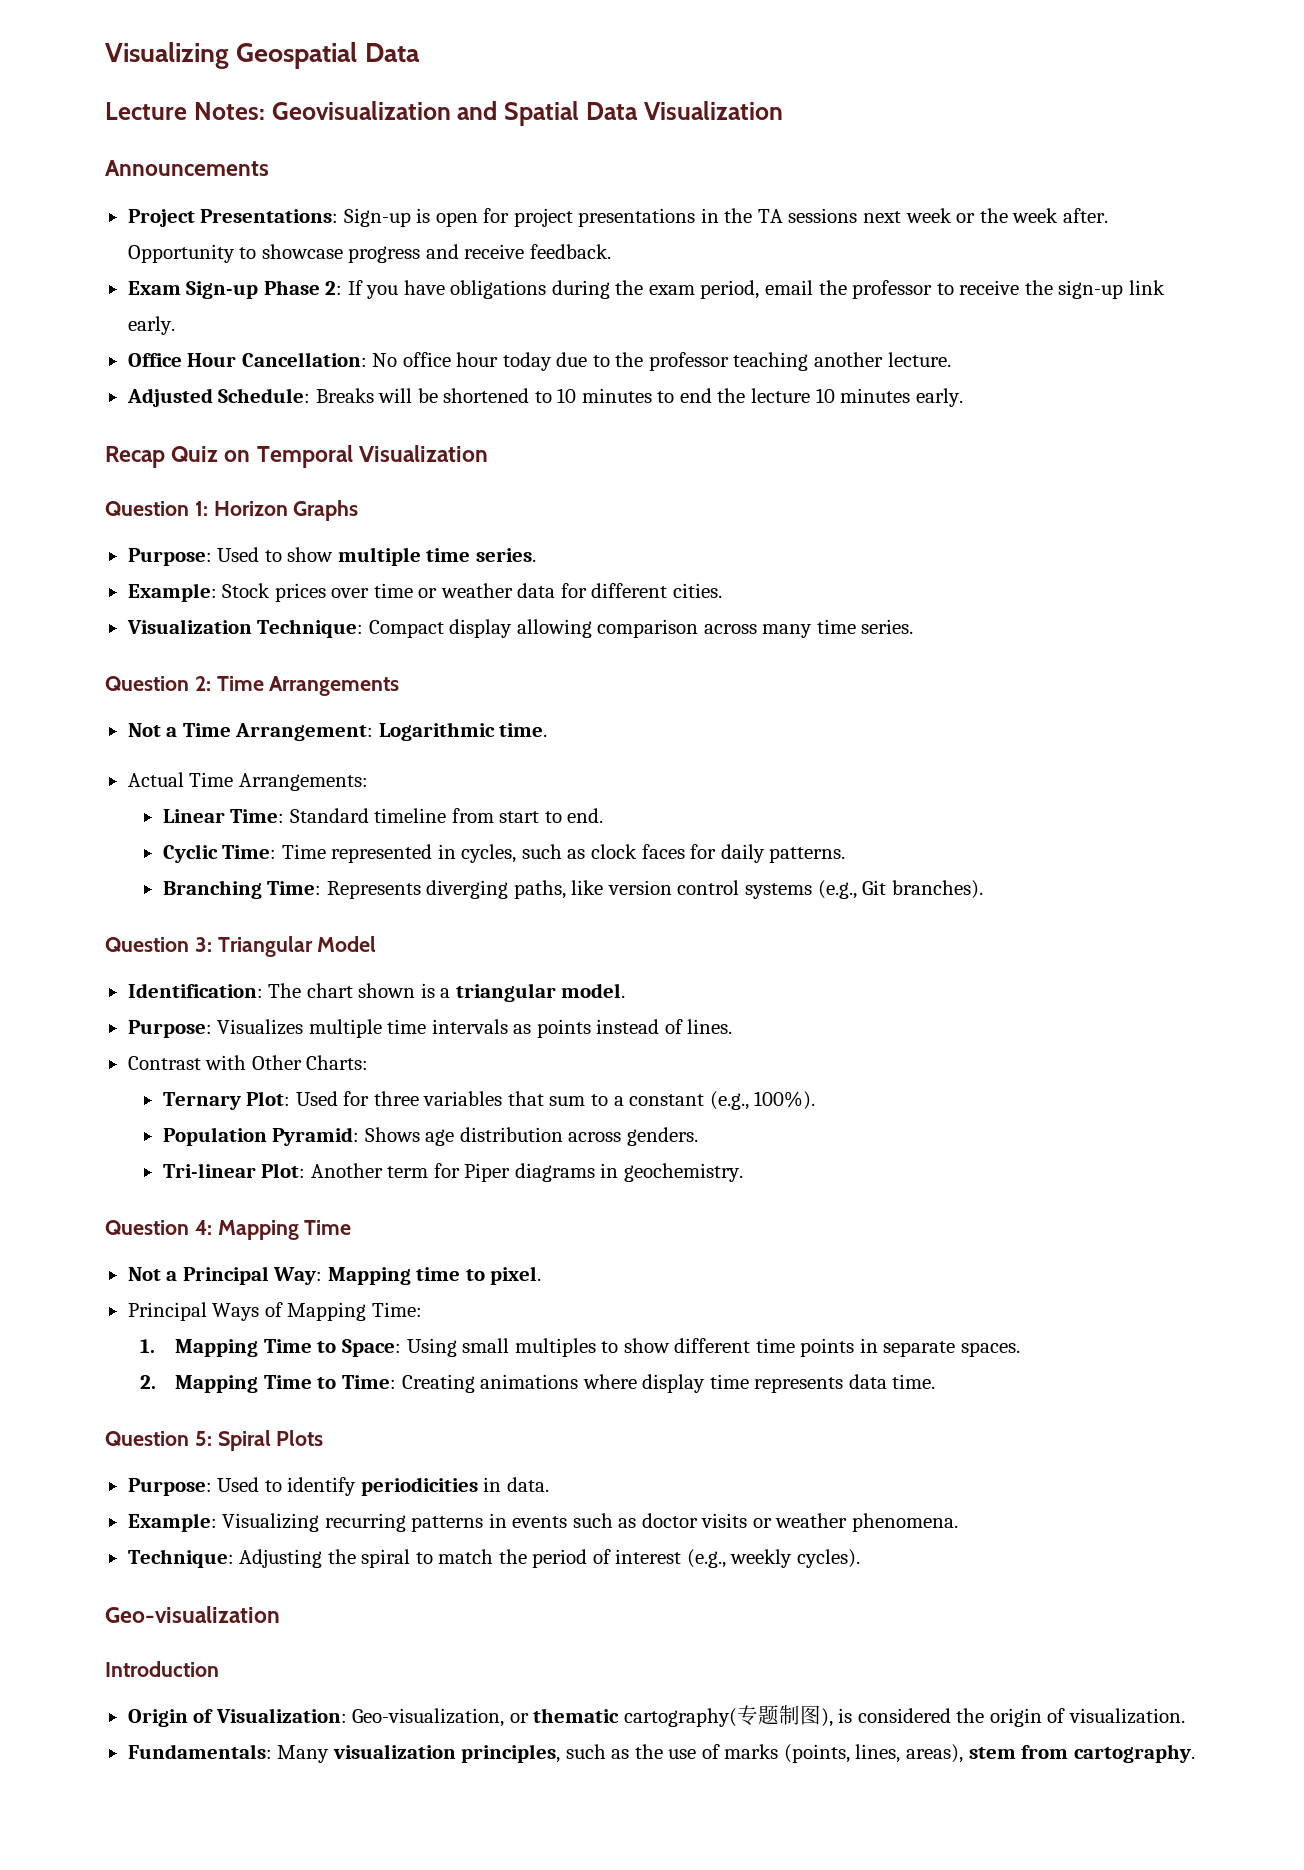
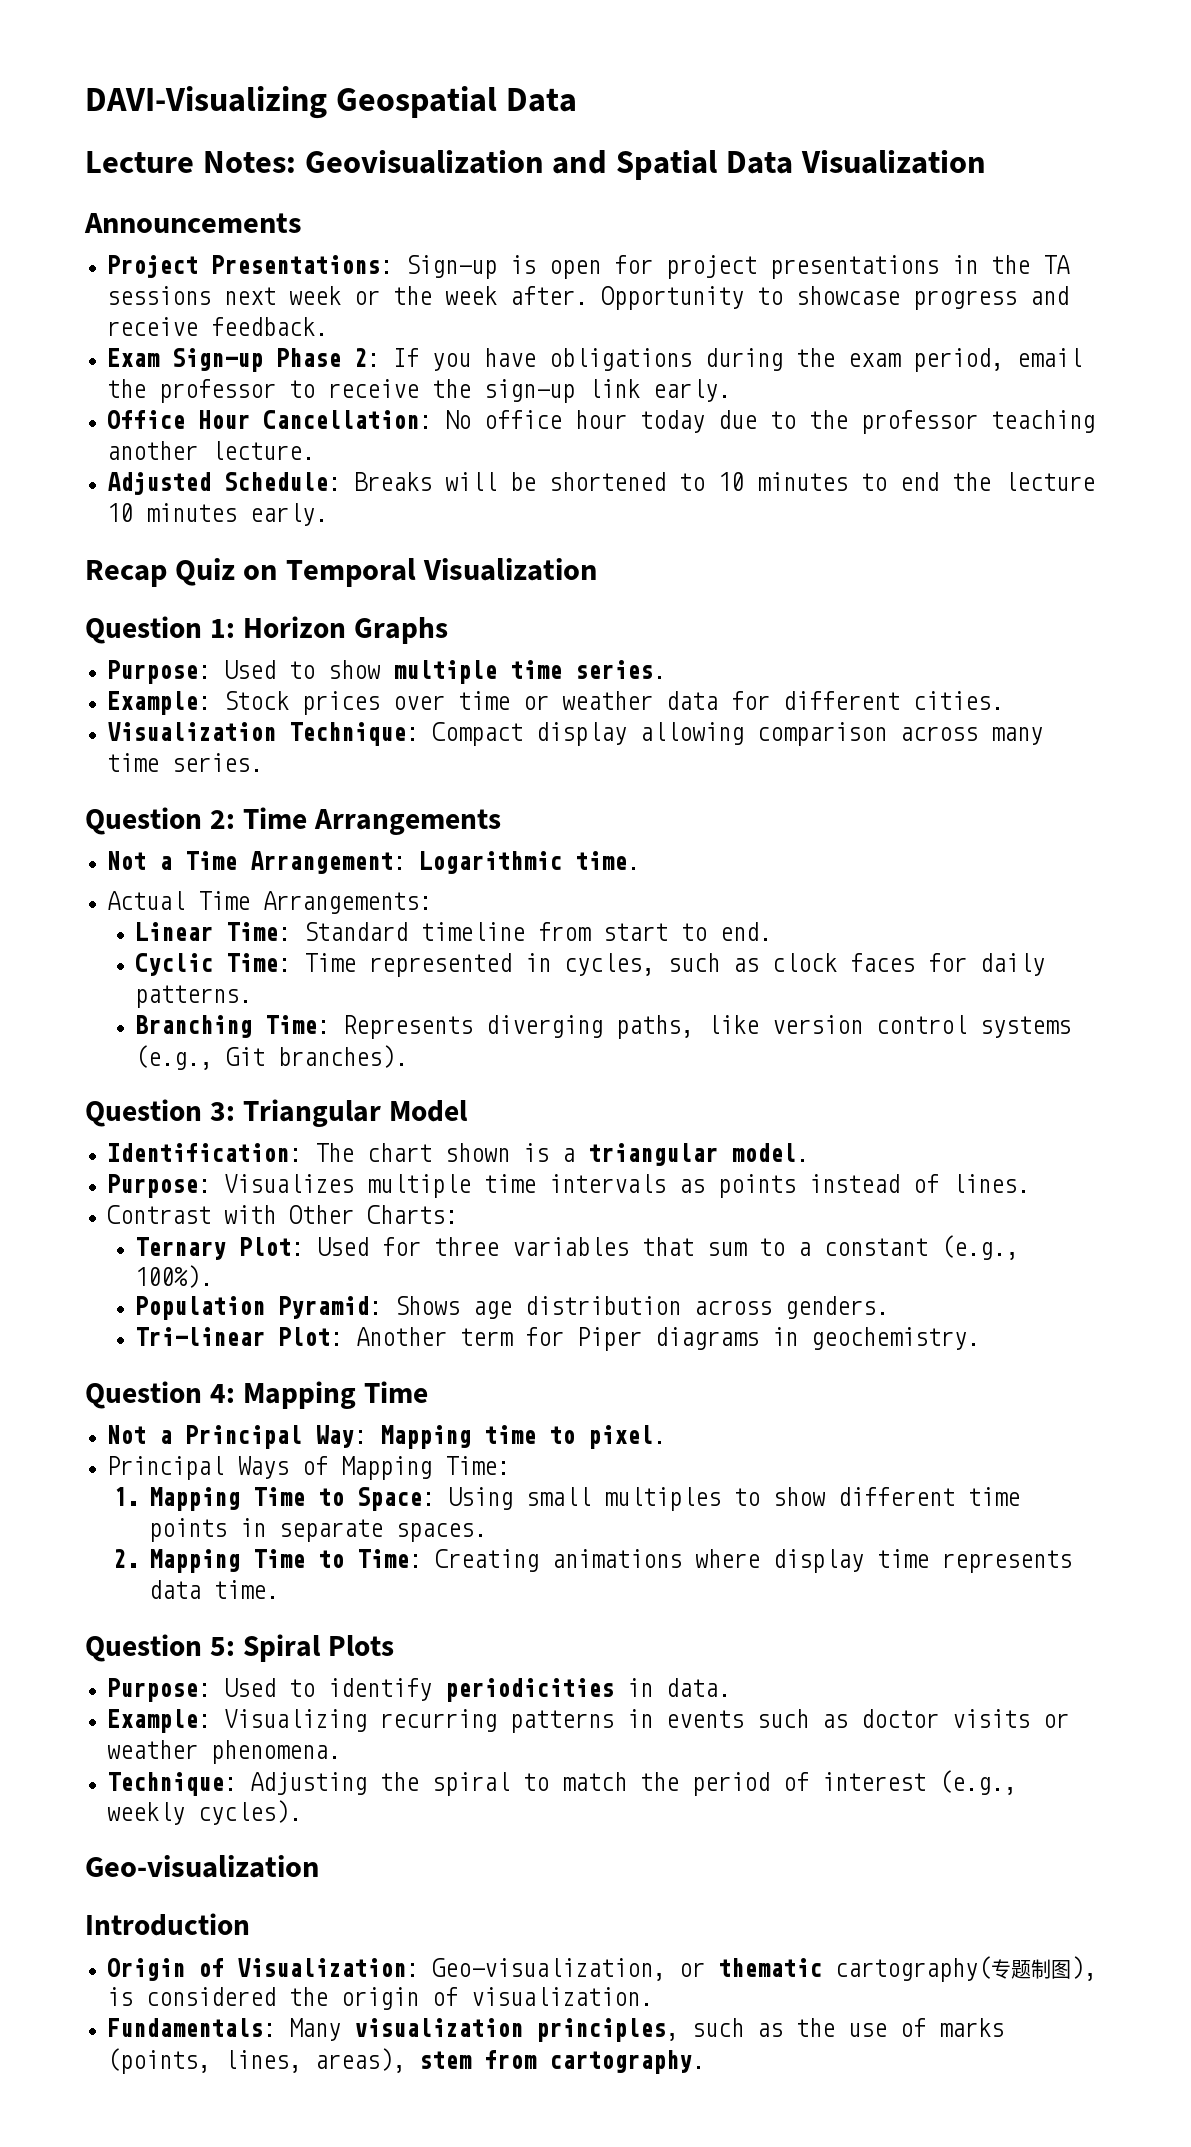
[105,42,229,69] Visualizing -> [85,86,327,119] DAVI-Visualizing

